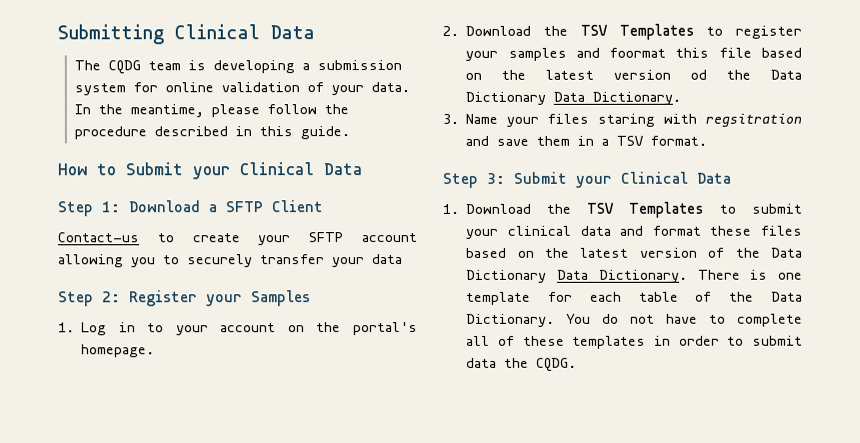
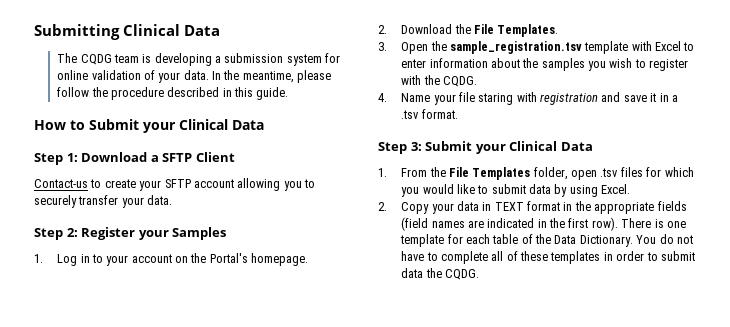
[372,254,403,265] data -> [147,195,173,205] data.
[352,322,418,336] portal's -> [209,253,248,263] Portal's
[579,23,802,40] [465,47,802,61] [465,69,802,80] [465,91,682,105] [442,113,459,124] TSV Templates to register your samples and foormat this file based on the latest version od the Data Dictionary Data Dictionary. // 3. -> [473,24,559,37] [378,41,695,54] [401,58,689,71] [401,75,477,87] [378,93,387,102] File Templates. // 3. Open the sample_registration.tsv template with Excel to enter information about the samples you wish to register with the CQDG. // 4.
[547,113,590,124] files -> [458,92,475,102] file
[705,113,802,127] regsitration -> [540,93,599,105] registration
[536,135,571,146] them -> [650,93,657,102] it
[616,135,644,146] TSV -> [401,110,420,119] .tsv
[465,201,802,218] [466,225,803,239] [466,247,803,258] [466,269,688,283] Download the TSV Templates to submit your clinical data and format these files based on the latest version of the Data Dictionary Data Dictionary. -> [401,167,694,180] [401,184,631,197] [378,201,687,214] [401,217,618,231] From the File Templates folder, open .tsv files for which you would like to submit data by using Excel. // 2. Copy your data in TEXT format in the appropriate fields (field names are indicated in the first row).

